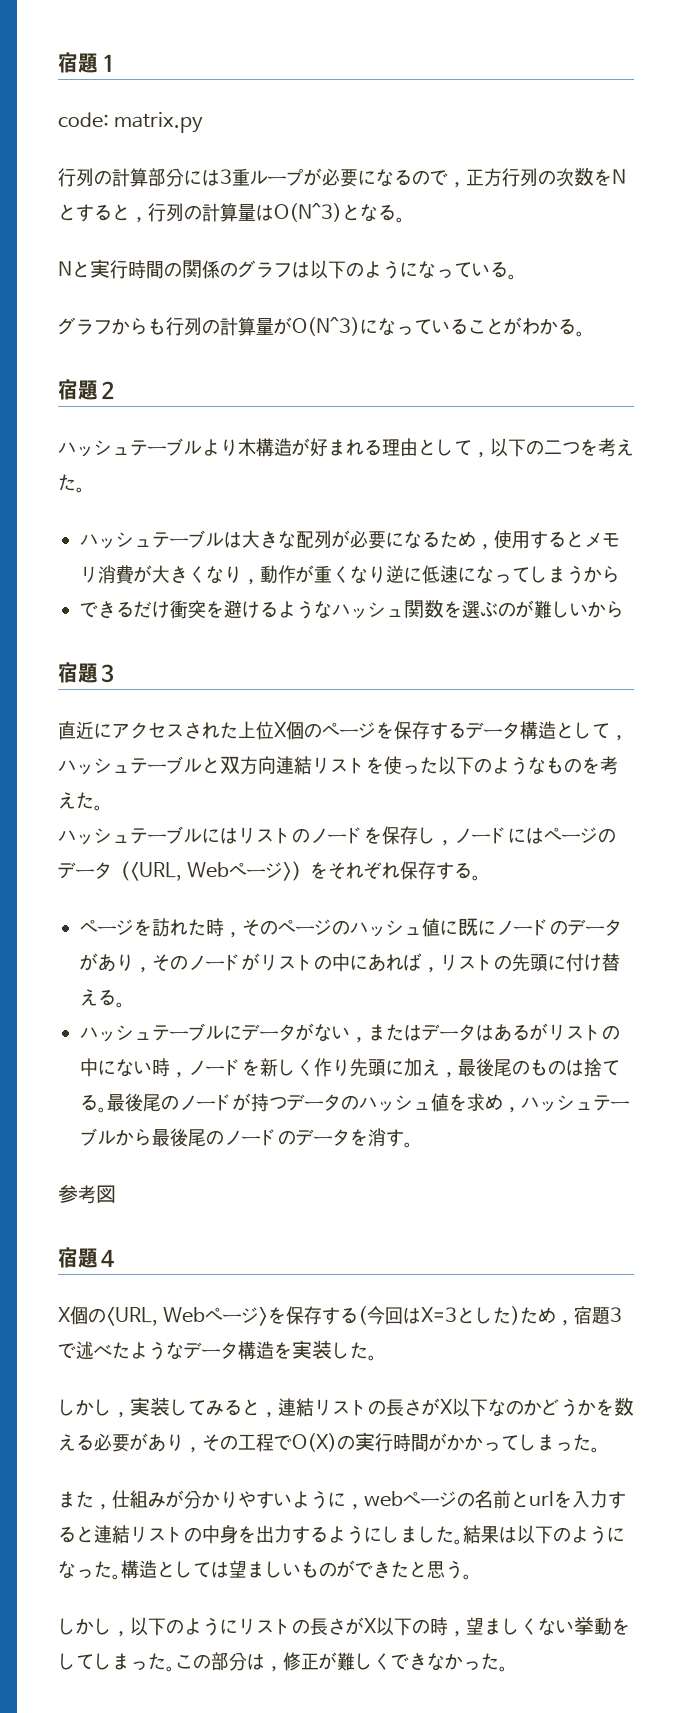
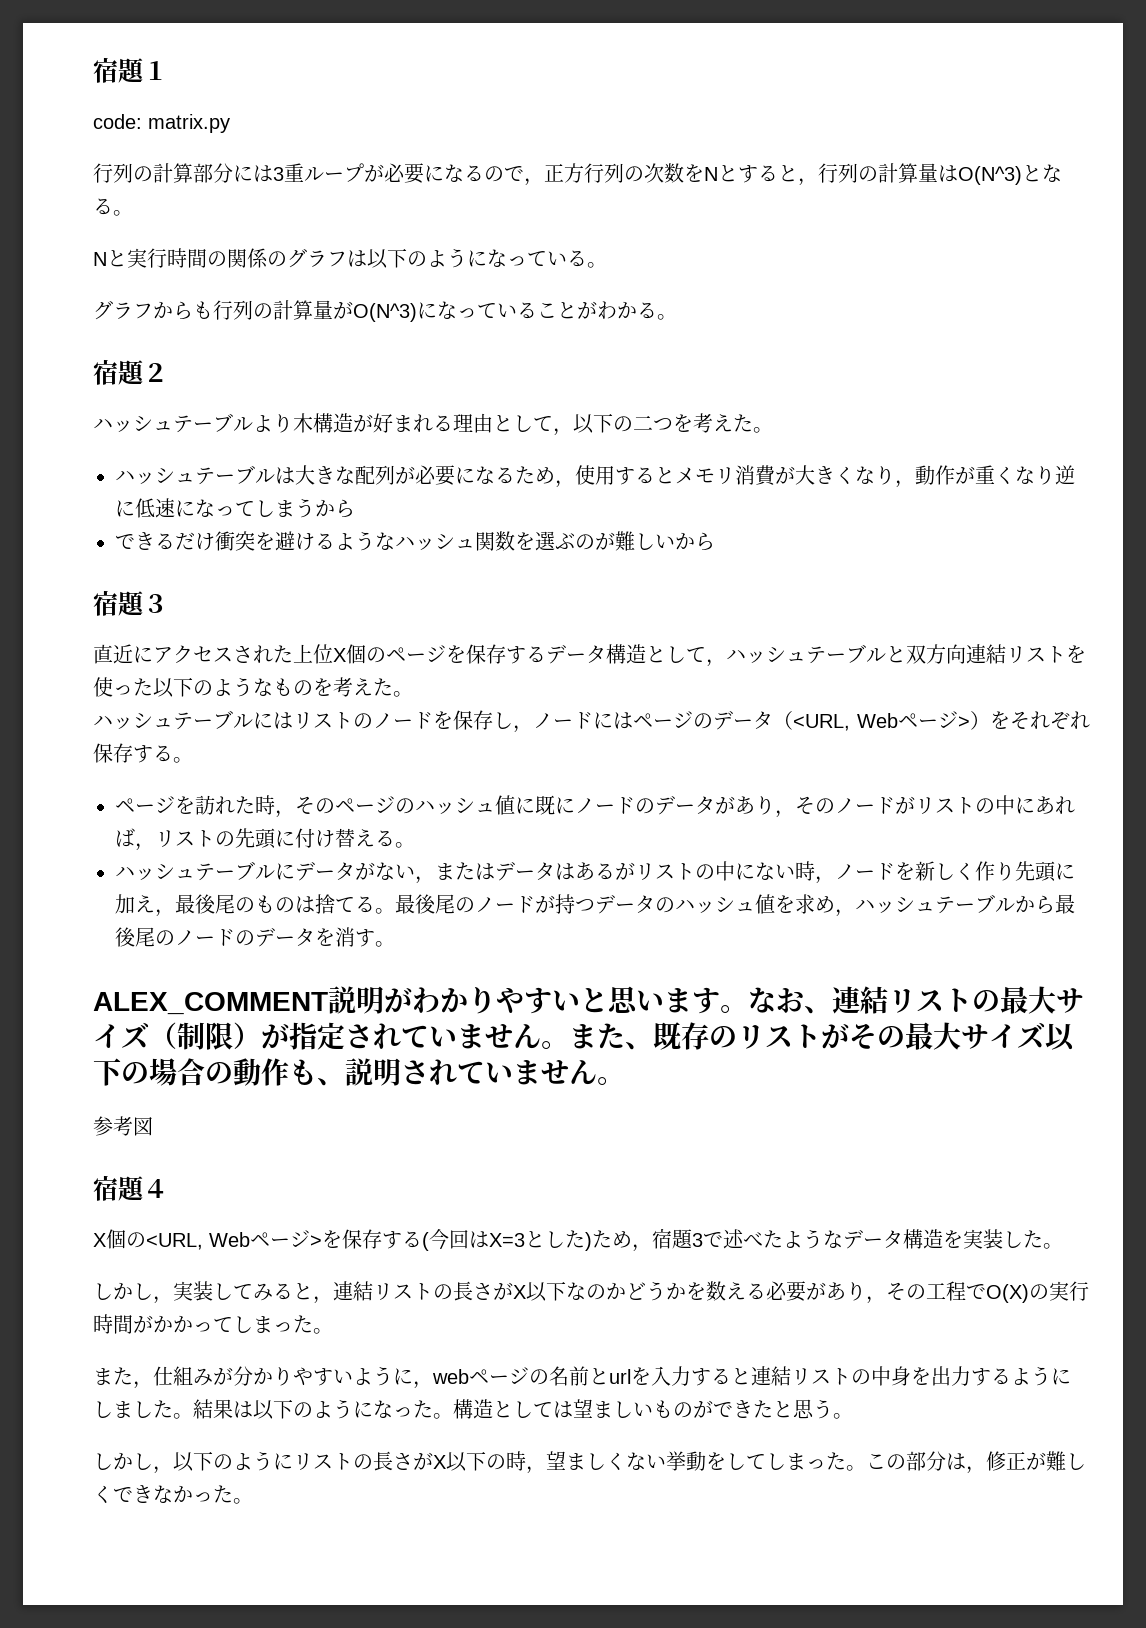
(413, 1145) none -> [93,986,1084,1015] [93,1022,1075,1051] [93,1058,625,1086] // ALEX_COMMENT説明がわかりやすいと思います。なお、連結リストの最大サイズ（制限）が指定されていません。また、既存のリストがその最大サイズ以下の場合の動作も、説明されていません。

